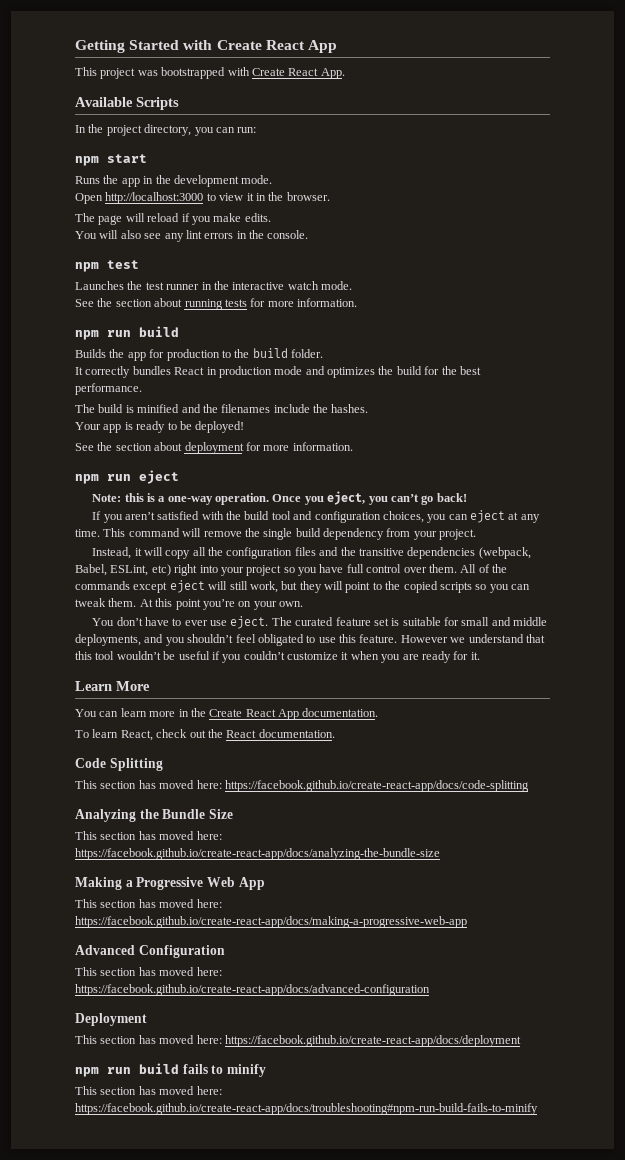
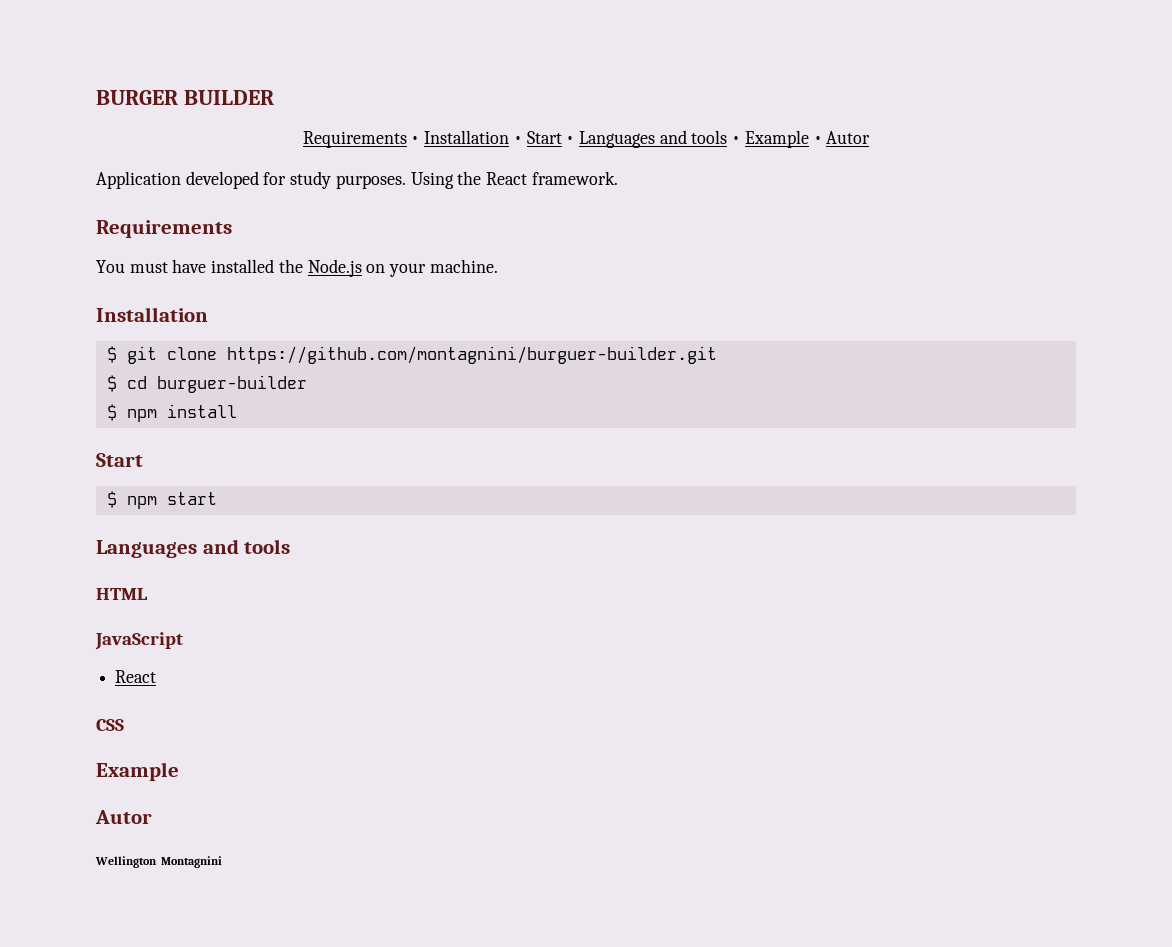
[75,40,337,53] [75,67,345,79] [75,97,179,110] [75,124,257,136] [75,154,147,166] [75,175,273,187] [75,192,330,204] [75,213,271,225] [75,230,309,242] [75,260,139,272] [75,281,352,290] [75,298,357,310] [75,326,179,340] [75,348,323,361] [75,366,481,378] [75,383,142,395] [75,404,369,413] [75,421,245,433] [75,442,353,454] [75,470,179,484] [92,491,467,505] [92,510,540,523] [75,528,477,540] [92,547,531,559] [75,564,507,576] [75,580,530,593] [75,598,303,610] [92,616,548,629] [75,634,545,646] [75,651,480,663] [75,681,150,691] [75,708,379,720] [75,729,335,741] [75,758,163,771] [75,780,529,792] [75,809,233,822] [75,831,222,840] [75,848,440,860] [75,877,265,890] [75,899,222,908] [75,916,467,928] [75,945,225,958] [75,967,222,976] [75,984,430,996] [75,1013,147,1026] [75,1035,521,1047] [75,1063,266,1077] [75,1086,222,1095] [75,1103,538,1115] Getting Started with Create React App // This project was bootstrapped with Create React App. // Available Scripts // In the project directory, you can run: // npm start // Runs the app in the development mode. // Open http://localhost:3000 to view it in the browser. // The page will reload if you make edits. // You will also see any lint errors in the console. // npm test // Launches the test runner in the interactive watch mode. // See the section about running tests for more information. // npm run build // Builds the app for production to the build folder. // It correctly bundles React in production mode and optimizes the build for the best performance. // The build is minified and the filenames include the hashes. // Your app is ready to be deployed! // See the section about deployment for more information. // npm run eject // Note: this is a one-way operation. Once you eject, you can’t go back! // If you aren’t satisfied with the build tool and configuration choices, you can eject at any time. This command will remove the single build dependency from your project. // Instead, it will copy all the configuration files and the transitive dependencies (webpack, Babel, ESLint, etc) right into your project so you have full control over them. All of the commands except eject will still work, but they will point to the copied scripts so you can tweak them. At this point you’re on your own. // You don’t have to ever use eject. The curated feature set is suitable for small and middle deployments, and you shouldn’t feel obligated to use this feature. However we understand that this tool wouldn’t be useful if you couldn’t customize it when you are ready for it. // Learn More // You can learn more in the Create React App documentation. // To learn React, check out the React documentation. // Code Splitting // This section has moved here: https://facebook.github.io/create-react-app/docs/code-splitting // Analyzing the Bundle Size // This section has moved here: https://facebook.github.io/create-react-app/docs/analyzing-the-bundle-size // Making a Progressive Web App // This section has moved here: https://facebook.github.io/create-react-app/docs/making-a-progressive-web-app // Advanced Configuration // This section has moved here: https://facebook.github.io/create-react-app/docs/advanced-configuration // Deployment // This section has moved here: https://facebook.github.io/create-react-app/docs/deployment // npm run build fails to minify // This section has moved here: https://facebook.github.io/create-react-app/docs/troubleshooting#npm-run-build-fails-to-minify -> [96,90,274,105] [302,130,871,148] [96,171,618,189] [96,220,232,238] [96,259,498,277] [96,307,208,322] [106,346,717,364] [106,375,307,393] [106,404,237,422] [96,453,143,467] [106,491,217,509] [96,539,291,558] [96,588,148,600] [95,632,183,650] [115,670,157,683] [96,719,124,731] [96,762,179,781] [95,810,152,824] [95,856,222,868] BURGER BUILDER // Requirements • Installation • Start • Languages and tools • Example • Autor // Application developed for study purposes. Using the React framework. // Requirements // You must have installed the Node.js on your machine. // Installation // $ git clone https://github.com/montagnini/burguer-builder.git // $ cd burguer-builder // $ npm install // Start // $ npm start // Languages and tools // HTML // JavaScript // React // CSS // Example // Autor // Wellington Montagnini

